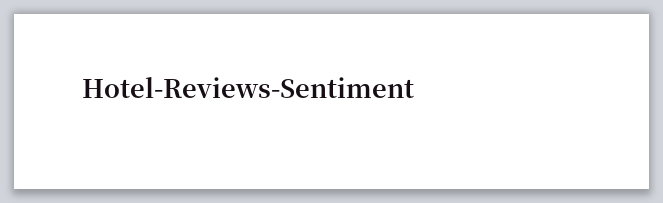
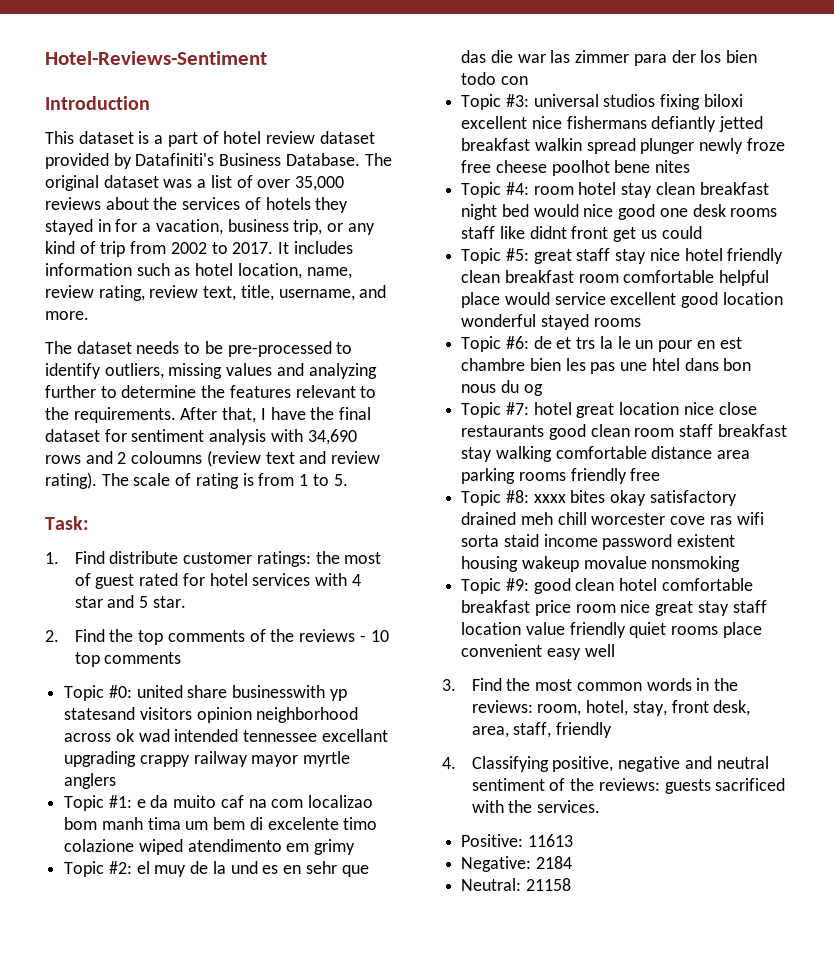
(414, 87) none -> [45,96,150,110] [45,131,375,147] [45,153,392,169] [45,175,345,191] [45,197,349,213] [45,219,375,235] [45,241,353,257] [45,263,352,279] [45,285,387,301] [45,311,89,320] [45,341,353,357] [45,363,377,379] [45,385,377,398] [45,407,372,423] [45,429,357,445] [45,450,381,467] [45,472,348,489] [45,516,89,530] [45,551,382,567] [74,573,361,589] [74,595,186,608] [45,629,389,645] [74,652,182,667] [64,685,347,701] [64,707,359,723] [64,729,388,742] [64,751,351,767] [64,773,117,789] [64,795,374,811] [64,817,378,830] [64,839,356,855] [64,861,369,877] [461,50,758,66] [461,72,528,85] [461,94,743,110] [461,116,764,132] [461,138,785,154] [461,160,691,176] [461,182,769,198] [461,204,778,220] [461,226,702,242] [461,248,784,264] [461,270,770,286] [461,292,783,308] [461,314,641,330] [461,336,742,352] [461,358,752,374] [461,380,543,396] [461,402,757,418] [461,424,787,440] [461,446,751,462] [461,468,661,484] [461,490,737,506] [461,512,764,525] [461,534,736,550] [461,556,741,572] [461,578,753,594] [461,600,767,616] [461,622,762,638] [461,644,615,660] [442,678,739,691] [471,700,751,716] [471,722,613,738] [442,756,769,772] [471,778,786,794] [471,800,601,813] [461,834,573,847] [461,856,572,872] [461,878,571,891] // Introduction // This dataset is a part of hotel review dataset provided by Datafiniti's Business Database. The original dataset was a list of over 35,000 reviews about the services of hotels they stayed in for a vacation, business trip, or any kind of trip from 2002 to 2017. It includes information such as hotel location, name, review rating, review text, title, username, and more. // The dataset needs to be pre-processed to identify outliers, missing values and analyzing further to determine the features relevant to the requirements. After that, I have the final dataset for sentiment analysis with 34,690 rows and 2 coloumns (review text and review rating). The scale of rating is from 1 to 5. // Task: // 1. Find distribute customer ratings: the most of guest rated for hotel services with 4 star and 5 star. // 2. Find the top comments of the reviews - 10 top comments // Topic #0: united share businesswith yp statesand visitors opinion neighborhood across ok wad intended tennessee excellant upgrading crappy railway mayor myrtle anglers // Topic #1: e da muito caf na com localizao bom manh tima um bem di excelente timo colazione wiped atendimento em grimy // Topic #2: el muy de la und es en sehr que das die war las zimmer para der los bien todo con // Topic #3: universal studios fixing biloxi excellent nice fishermans defiantly jetted breakfast walkin spread plunger newly froze free cheese poolhot bene nites // Topic #4: room hotel stay clean breakfast night bed would nice good one desk rooms staff like didnt front get us could // Topic #5: great staff stay nice hotel friendly clean breakfast room comfortable helpful place would service excellent good location wonderful stayed rooms // Topic #6: de et trs la le un pour en est chambre bien les pas une htel dans bon nous du og // Topic #7: hotel great location nice close restaurants good clean room staff breakfast stay walking comfortable distance area parking rooms friendly free // Topic #8: xxxx bites okay satisfactory drained meh chill worcester cove ras wifi sorta staid income password existent housing wakeup movalue nonsmoking // Topic #9: good clean hotel comfortable breakfast price room nice great stay staff location value friendly quiet rooms place convenient easy well // 3. Find the most common words in the reviews: room, hotel, stay, front desk, area, staff, friendly // 4. Classifying positive, negative and neutral sentiment of the reviews: guests sacrificed with the services. // Positive: 11613 // Negative: 2184 // Neutral: 21158

